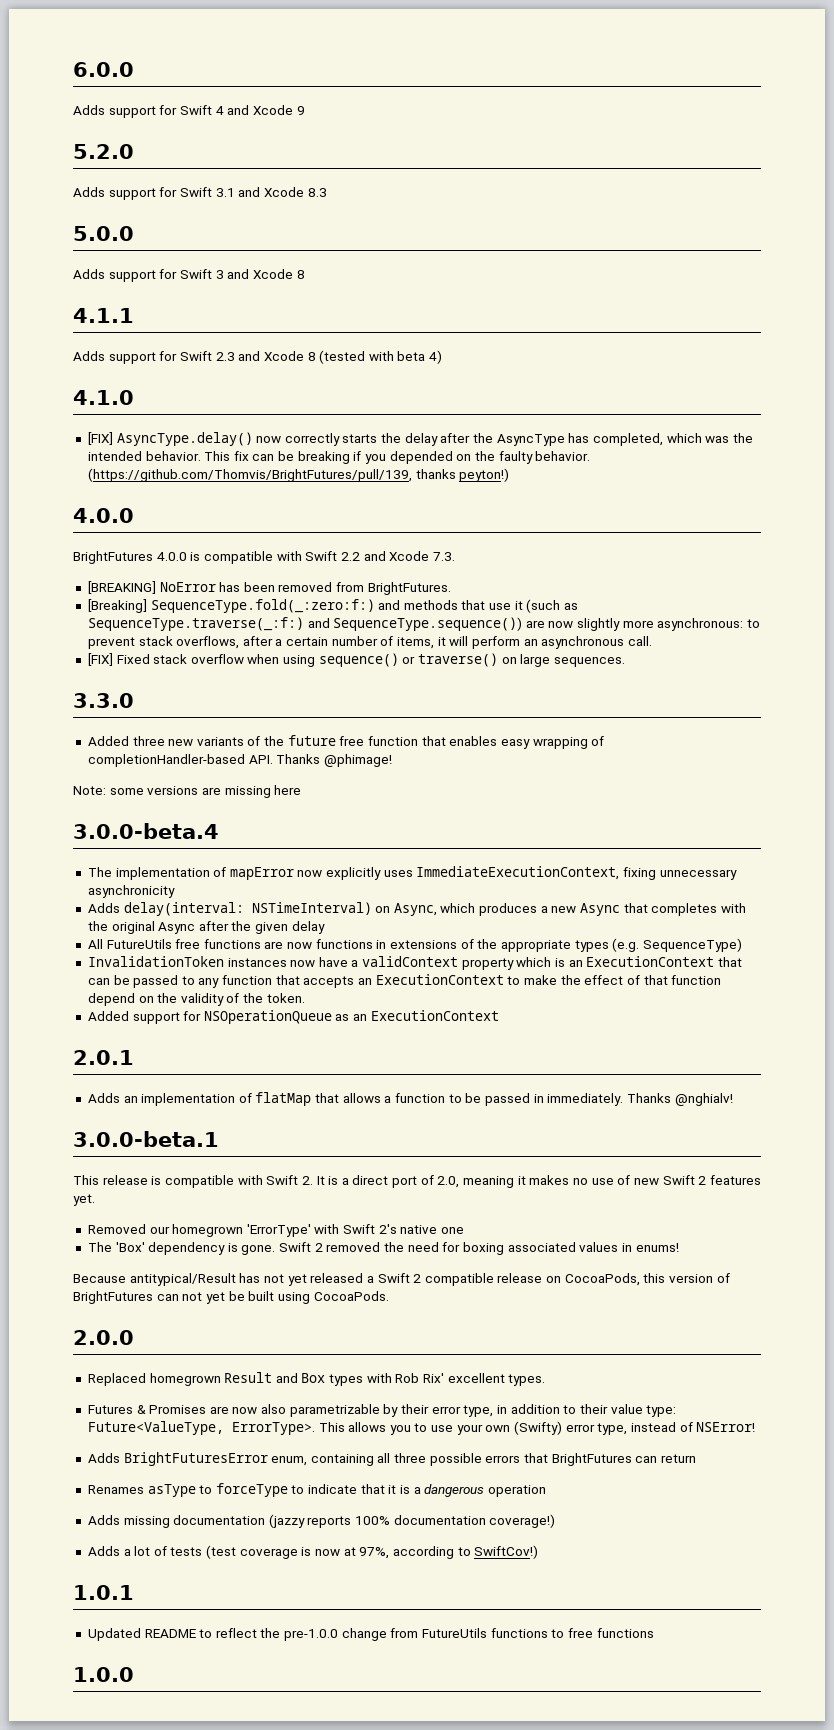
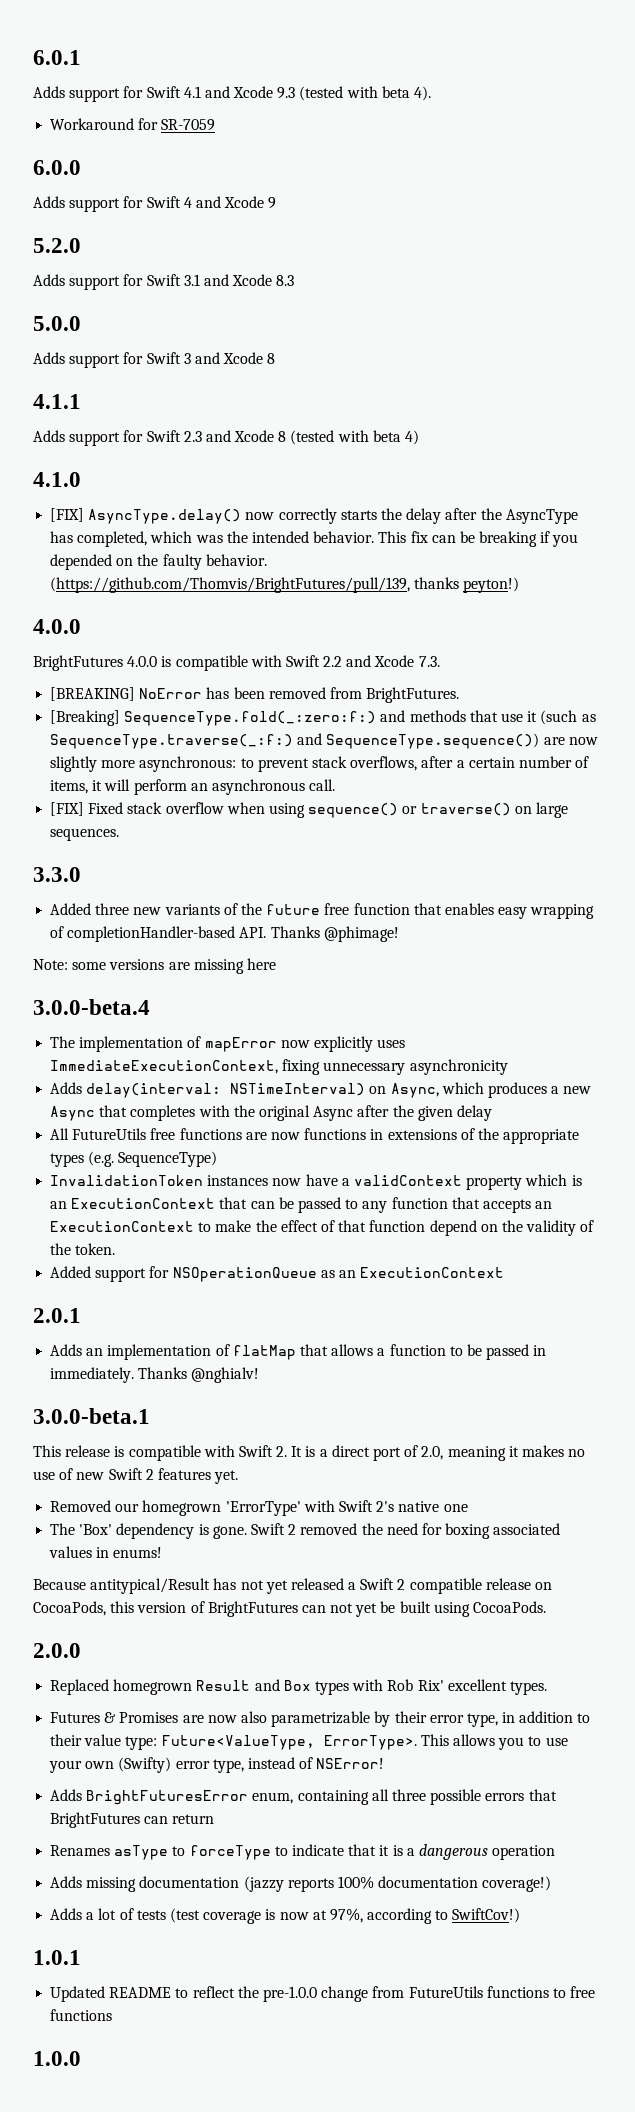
(73, 69) none -> [33,50,81,65] [33,86,432,102] [50,118,216,131] 6.0.1 // Adds support for Swift 4.1 and Xcode 9.3 (tested with beta 4). // Workaround for SR-7059 //

